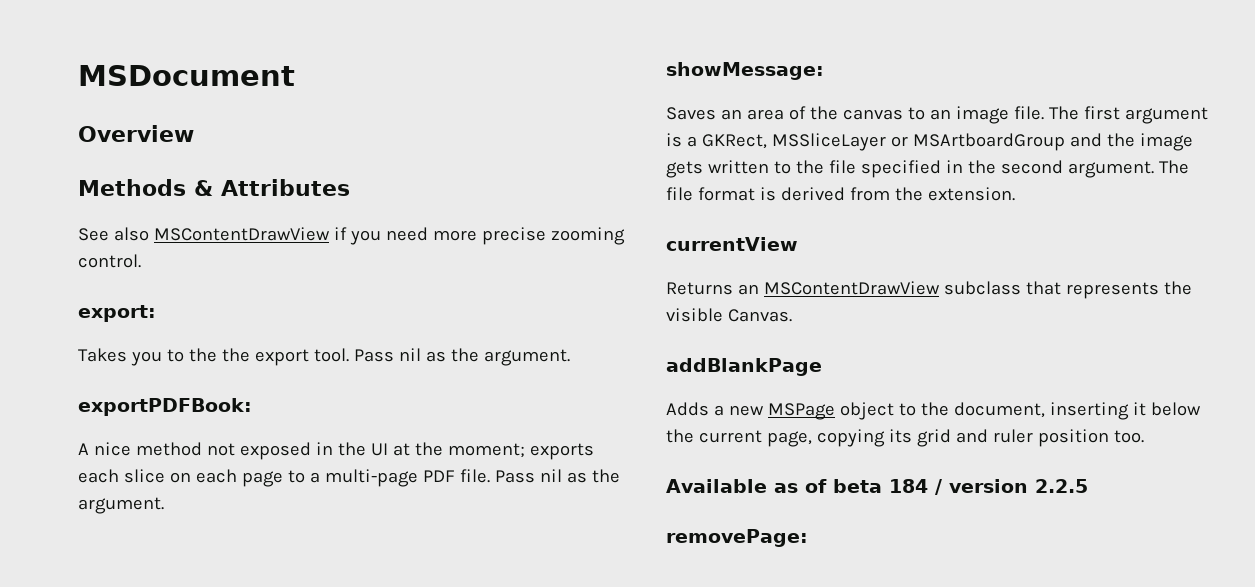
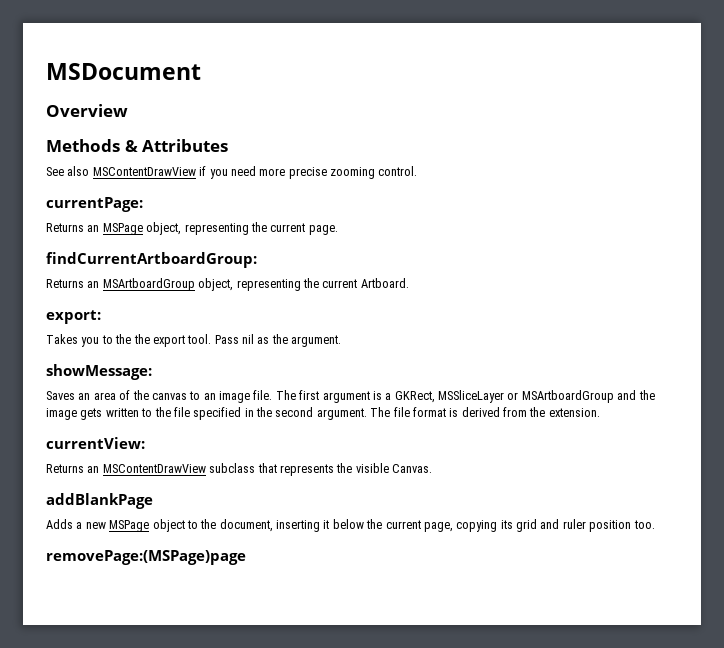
(141, 261) none -> [46,197,143,212] [46,222,338,235] [46,252,257,268] [46,278,409,291] // currentPage: // Returns an MSPage object, representing the current page. // findCurrentArtboardGroup: // Returns an MSArtboardGroup object, representing the current Artboard.
[78,398,252,416] [78,442,594,460] [78,469,620,487] [78,497,164,514] // exportPDFBook: // A nice method not exposed in the UI at the moment; exports each slice on each page to a multi-page PDF file. Pass nil as the argument. -> (342, 341) none
[666,237,798,251] currentView -> [46,437,145,449] currentView:
[666,479,1088,495] [666,529,808,547] Available as of beta 184 / version 2.2.5 // removePage: -> [46,550,246,565] removePage:(MSPage)page

